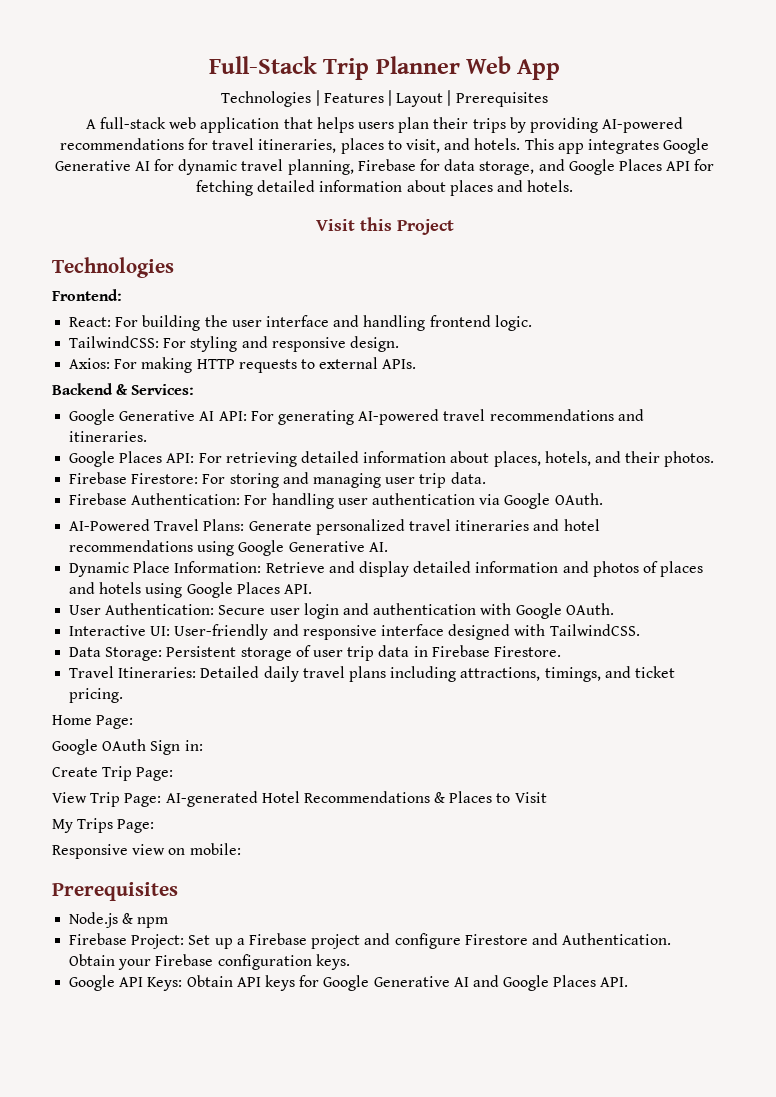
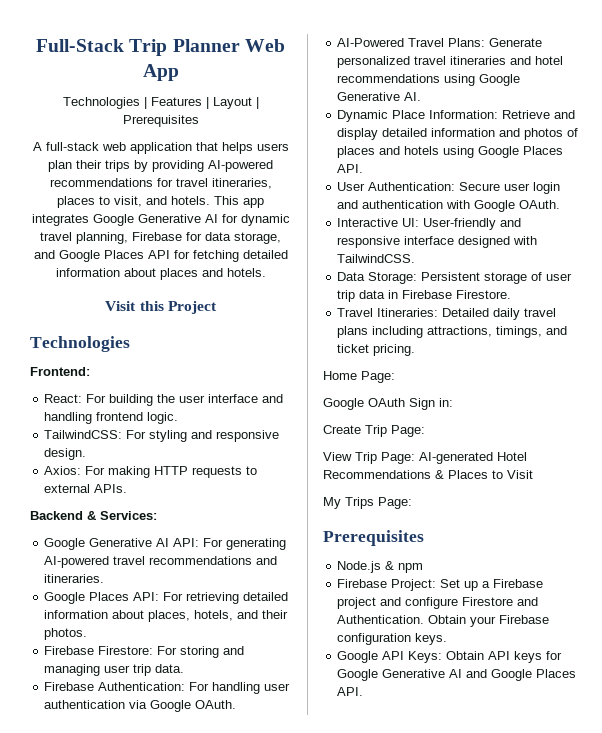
[52,843,241,859] // Responsive view on mobile: -> (412, 503) none

